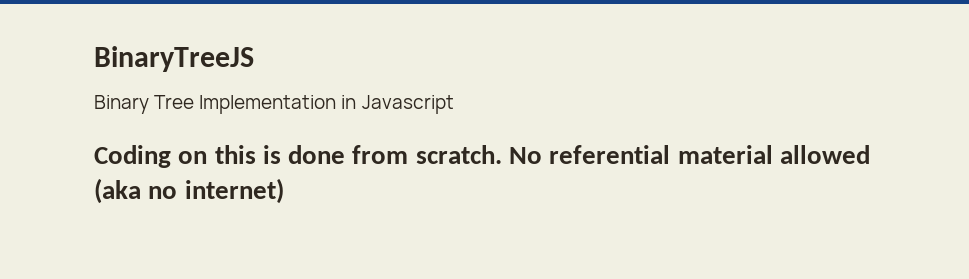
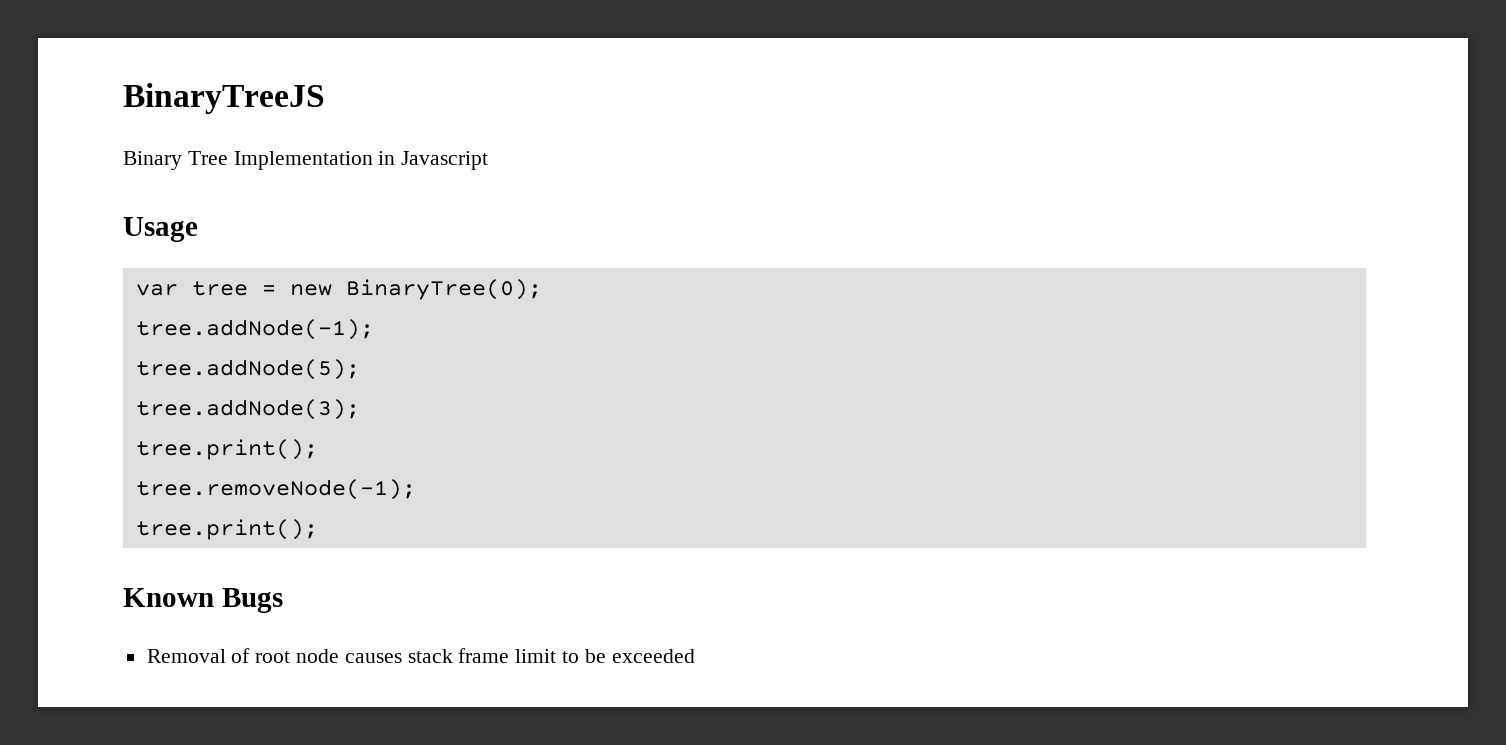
[94,145,870,168] [94,178,284,204] Coding on this is done from scratch. No referential material allowed (aka no internet) -> [123,217,198,242] [135,279,542,300] [135,319,374,340] [135,359,360,380] [135,399,360,420] [135,439,318,460] [135,479,416,500] [135,519,318,540] [123,588,283,613] [146,648,695,663] Usage // var tree = new BinaryTree(0); // tree.addNode(-1); // tree.addNode(5); // tree.addNode(3); // tree.print(); // tree.removeNode(-1); // tree.print(); // Known Bugs // Removal of root node causes stack frame limit to be exceeded

